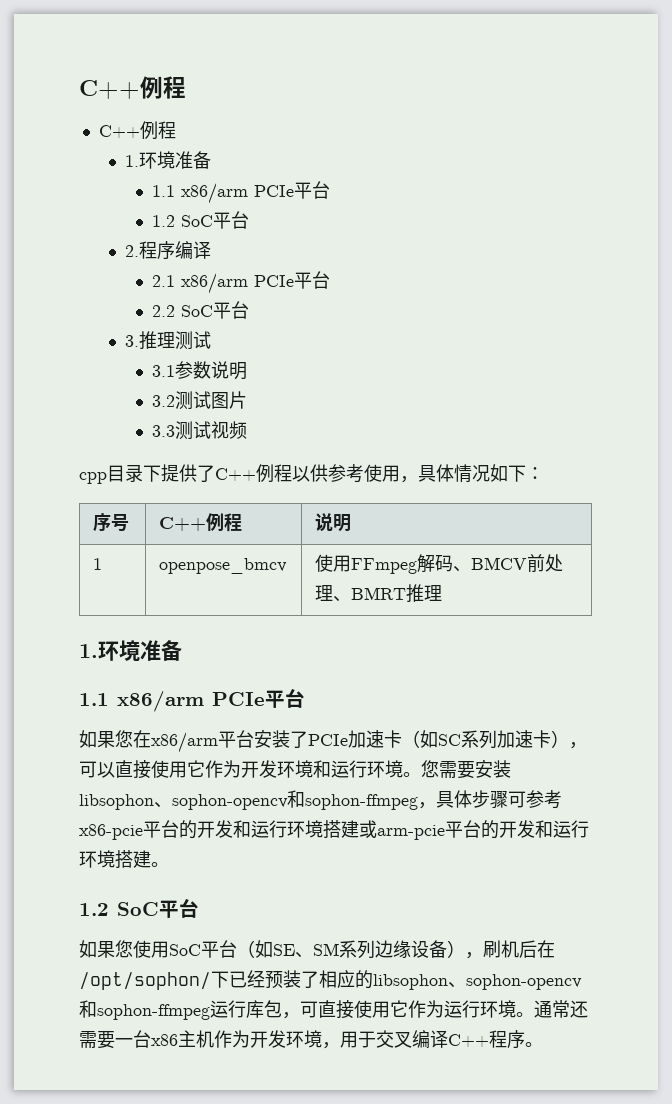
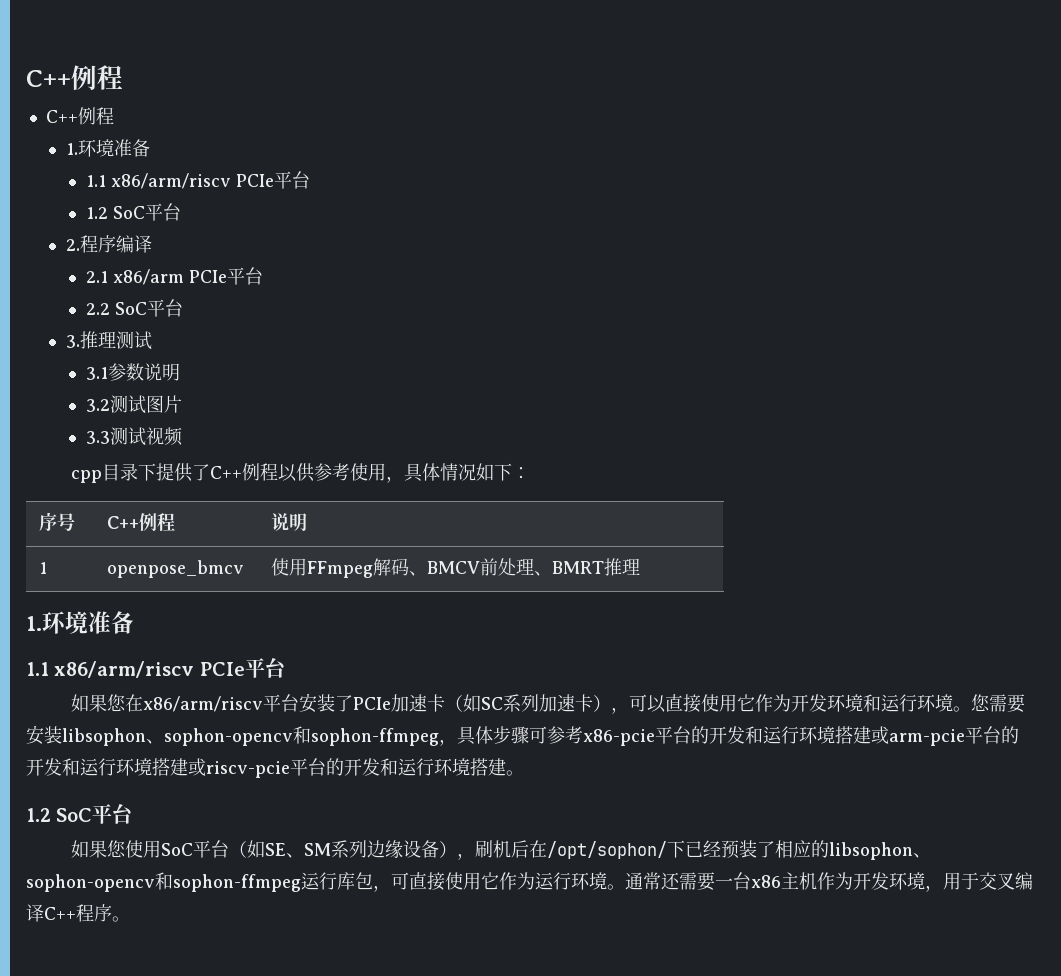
[180,183,248,204] x86/arm -> [110,173,231,189] x86/arm/riscv
[117,691,204,712] x86/arm -> [54,661,195,678] x86/arm/riscv
[151,732,218,753] x86/arm -> [143,696,264,712] x86/arm/riscv
(151, 859) none -> [188,758,506,778] 或riscv-pcie平台的开发和运行环境搭建

